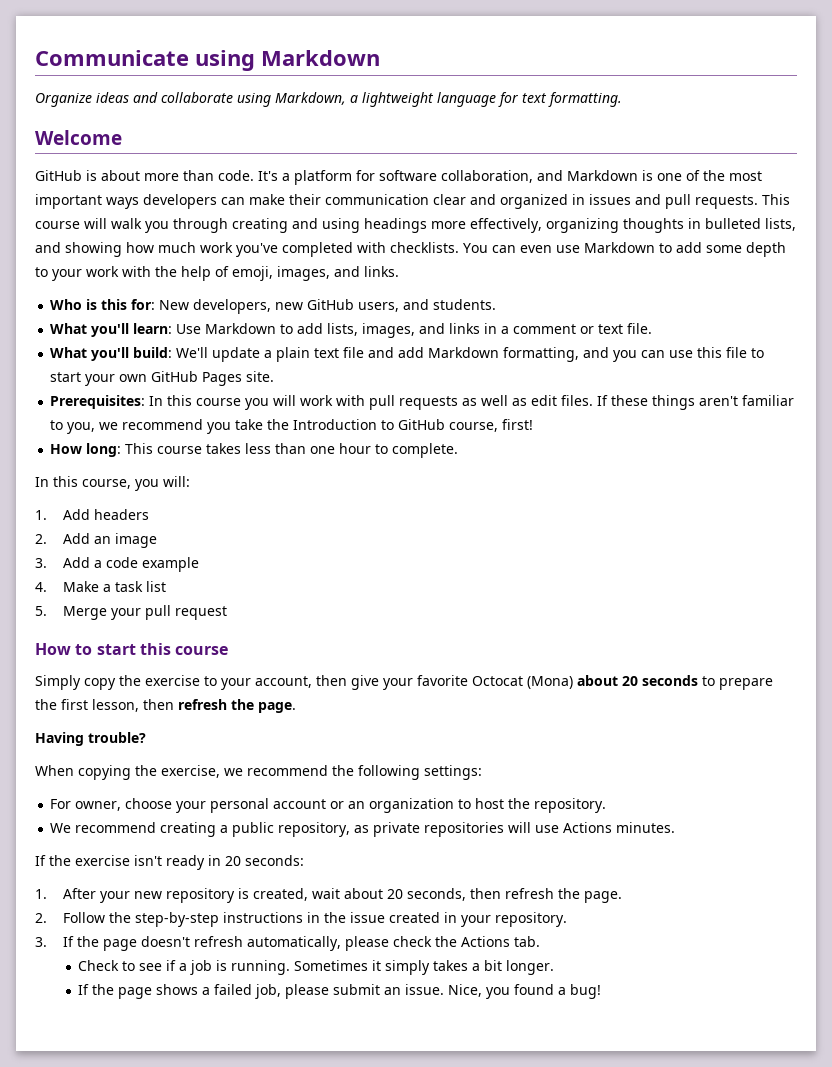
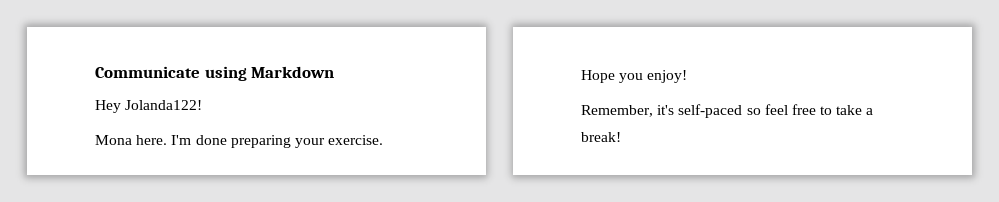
[35,92,622,107] [35,130,122,145] [35,170,762,185] [35,194,790,209] [35,218,796,233] [35,242,786,257] [35,266,399,281] [50,299,497,314] [50,323,653,338] [50,347,765,362] [50,371,275,386] [50,395,795,410] [50,419,534,434] [50,443,459,458] [35,476,190,491] [35,509,149,520] [35,533,157,548] [35,557,199,572] [35,581,166,592] [35,605,227,620] [35,643,229,655] [35,675,773,690] [35,699,296,713] [35,732,146,746] [35,765,482,780] [50,798,607,813] [50,822,676,837] [35,855,304,870] [35,888,622,903] [35,912,567,927] [35,936,540,951] [78,960,555,975] [78,984,602,999] Organize ideas and collaborate using Markdown, a lightweight language for text formatting. // Welcome // GitHub is about more than code. It's a platform for software collaboration, and Markdown is one of the most important ways developers can make their communication clear and organized in issues and pull requests. This course will walk you through creating and using headings more effectively, organizing thoughts in bulleted lists, and showing how much work you've completed with checklists. You can even use Markdown to add some depth to your work with the help of emoji, images, and links. // Who is this for: New developers, new GitHub users, and students. // What you'll learn: Use Markdown to add lists, images, and links in a comment or text file. // What you'll build: We'll update a plain text file and add Markdown formatting, and you can use this file to start your own GitHub Pages site. // Prerequisites: In this course you will work with pull requests as well as edit files. If these things aren't familiar to you, we recommend you take the Introduction to GitHub course, first! // How long: This course takes less than one hour to complete. // In this course, you will: // 1. Add headers // 2. Add an image // 3. Add a code example // 4. Make a task list // 5. Merge your pull request // How to start this course // Simply copy the exercise to your account, then give your favorite Octocat (Mona) about 20 seconds to prepare the first lesson, then refresh the page. // Having trouble? // When copying the exercise, we recommend the following settings: // For owner, choose your personal account or an organization to host the repository. // We recommend creating a public repository, as private repositories will use Actions minutes. // If the exercise isn't ready in 20 seconds: // 1. After your new repository is created, wait about 20 seconds, then refresh the page. // 2. Follow the step-by-step instructions in the issue created in your repository. // 3. If the page doesn't refresh automatically, please check the Actions tab. // Check to see if a job is running. Sometimes it simply takes a bit longer. // If the page shows a failed job, please submit an issue. Nice, you found a bug! -> [95,100,203,113] [95,135,384,148] [581,70,688,83] [581,104,874,118] [581,132,621,142] Hey Jolanda122! // Mona here. I'm done preparing your exercise. Hope you enjoy! // Remember, it's self-paced so feel free to take a break!

